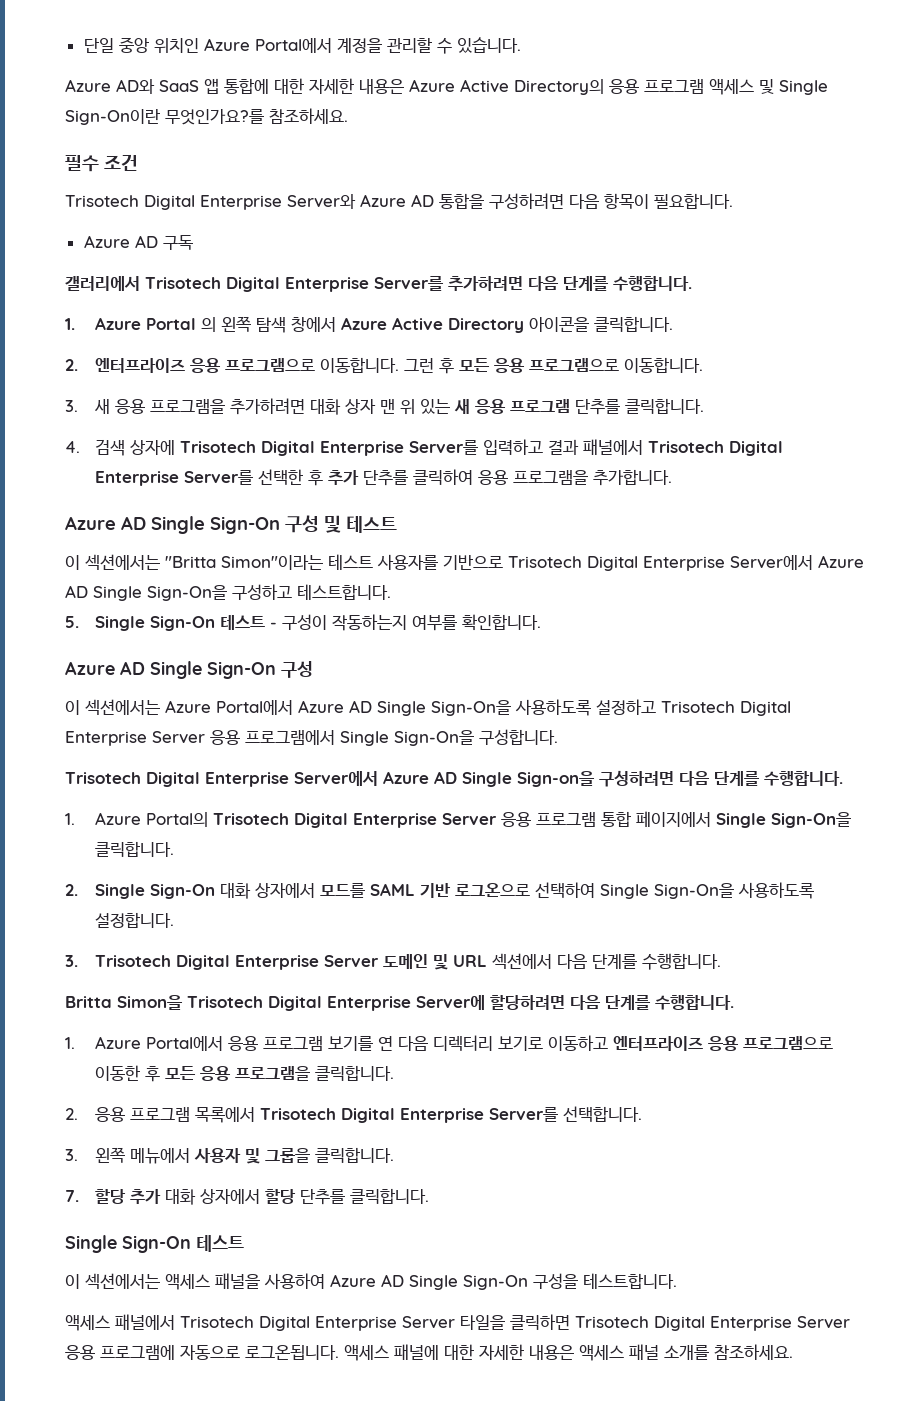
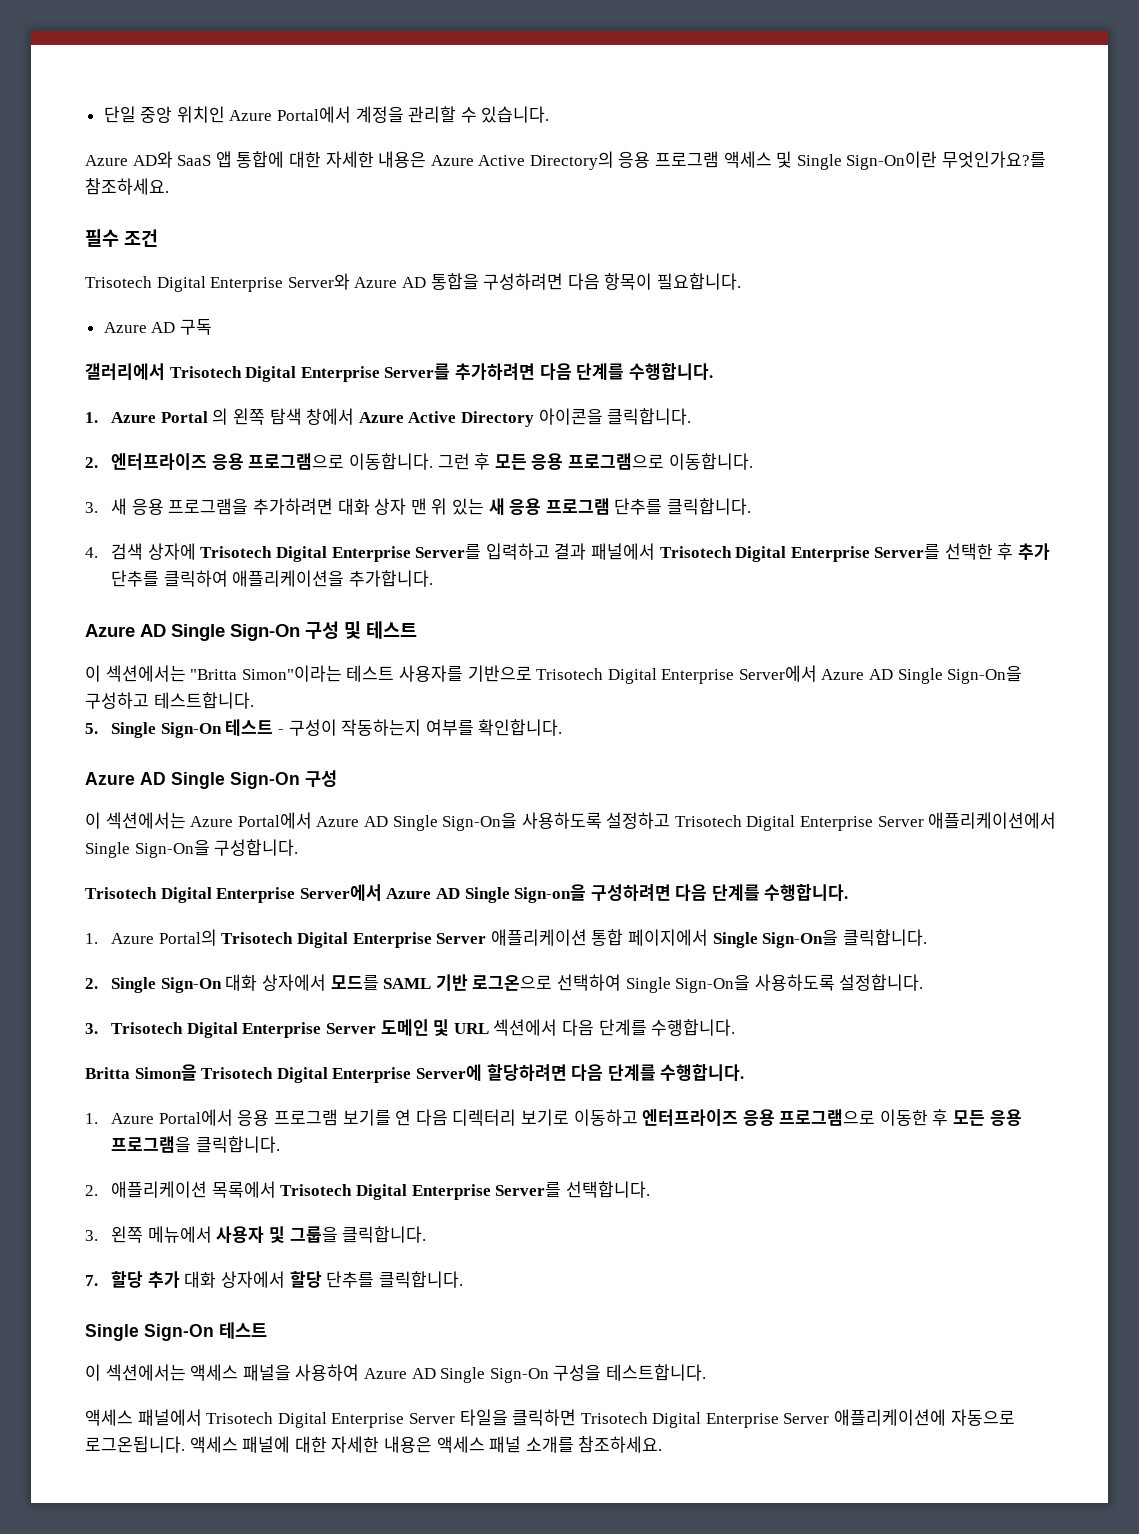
[477,470,588,485] 응용 프로그램을 -> [232,570,345,587] 애플리케이션을
[210,730,335,745] 응용 프로그램에서 -> [928,812,1057,829] 애플리케이션에서
[500,812,596,827] 응용 프로그램 -> [490,929,587,946] 애플리케이션
[94,1107,190,1122] 응용 프로그램 -> [111,1181,208,1198] 애플리케이션
[65,1345,175,1360] 응용 프로그램에 -> [834,1409,947,1426] 애플리케이션에

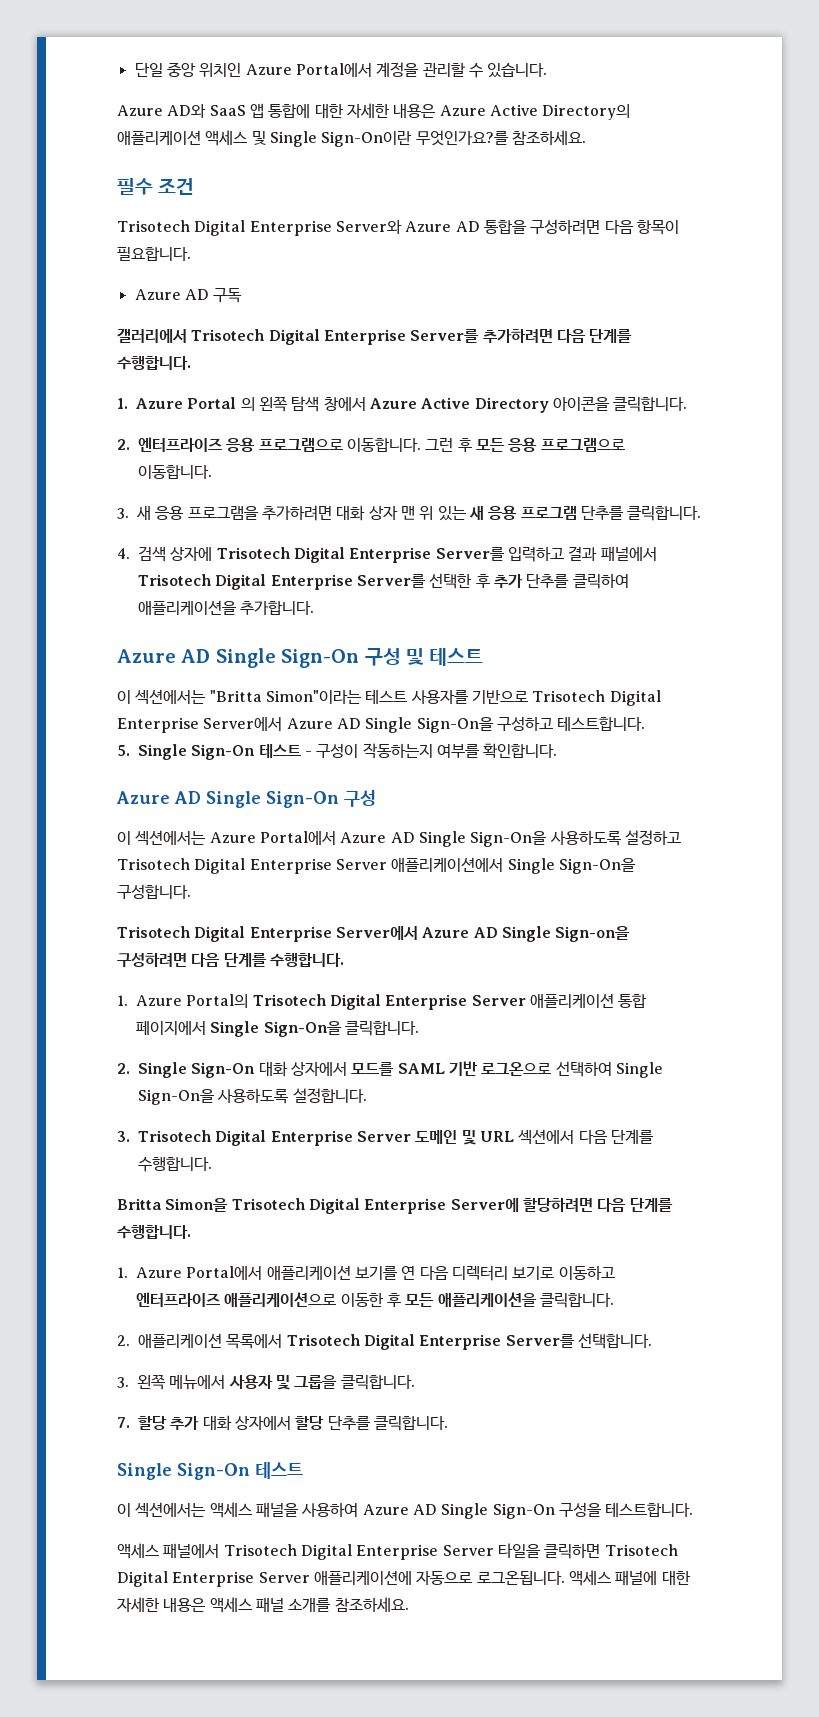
[618,151,720,168] 응용 프로그램 -> [117,130,201,145] 애플리케이션
[237,1109,338,1126] 응용 프로그램 -> [266,1265,351,1280] 애플리케이션
[742,1109,876,1126] 응용 프로그램으로 -> [224,1292,337,1307] 애플리케이션으로
[989,1109,1022,1126] [111,1136,192,1153] 응용 프로그램을 -> [437,1292,537,1307] 애플리케이션을

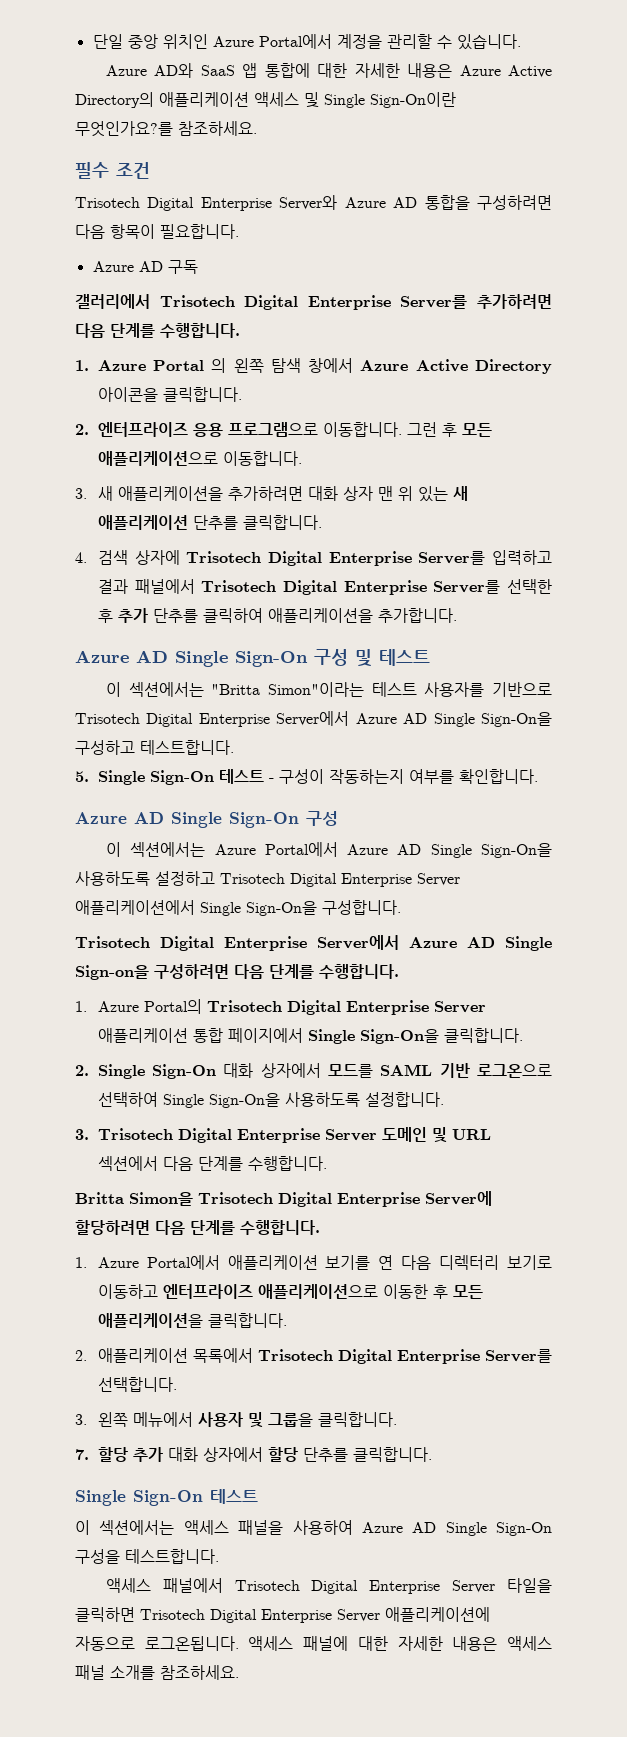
[508,437,625,452] 응용 프로그램으로 -> [97,451,218,466] 애플리케이션으로
[155,506,259,520] 응용 프로그램을 -> [117,486,223,501] 애플리케이션을
[488,505,577,520] 응용 프로그램 -> [97,515,188,530] 애플리케이션

